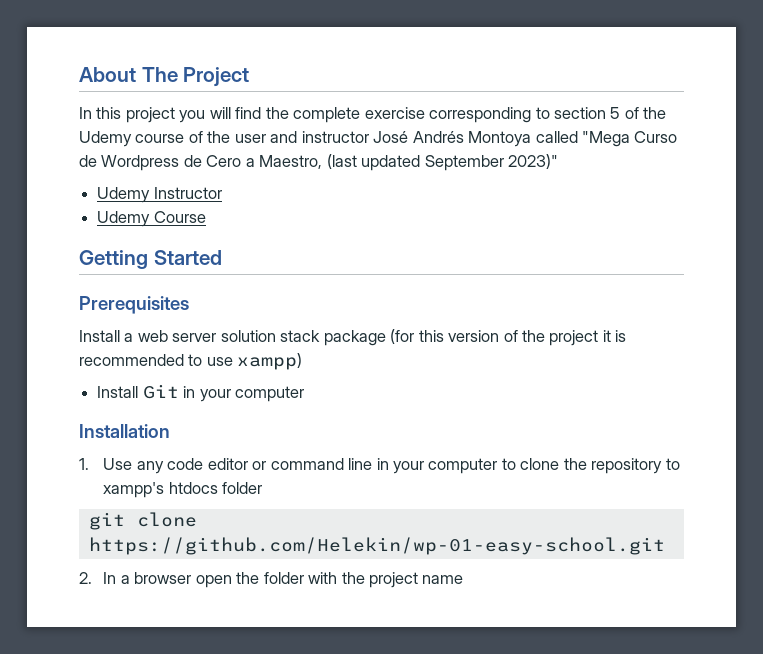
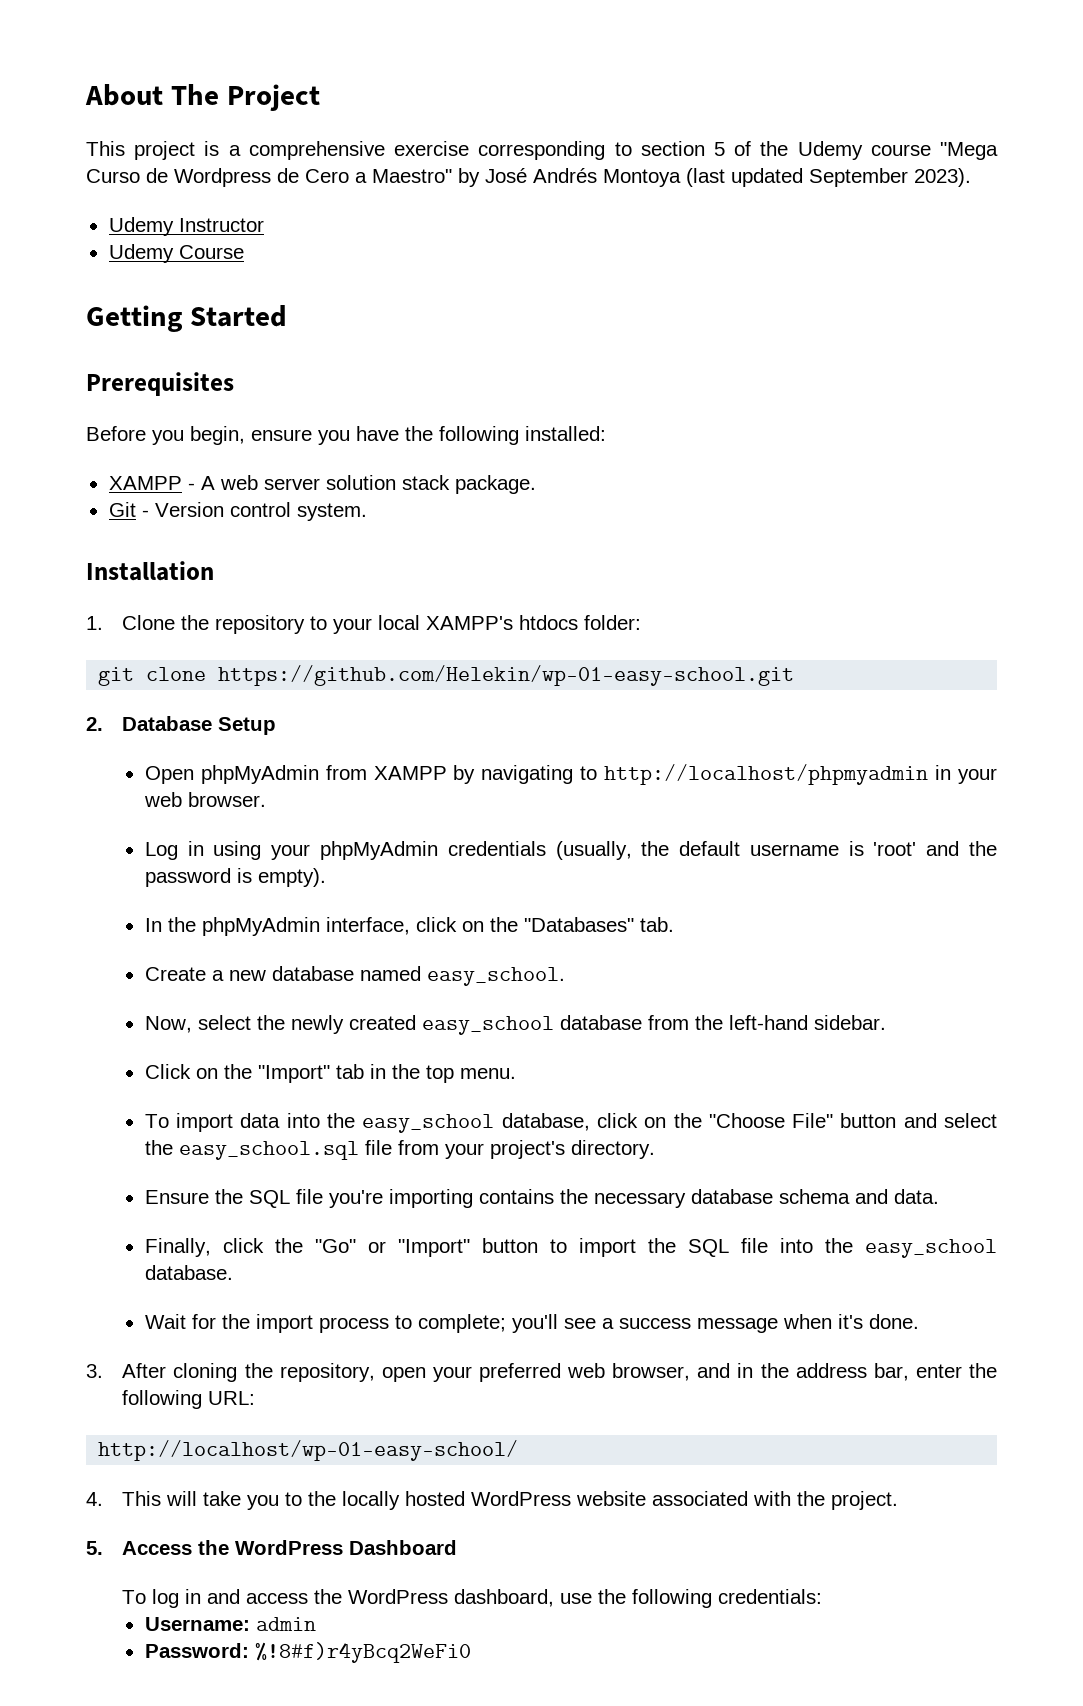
[79,107,361,123] In this project you will find the complete -> [86,141,385,160] This project is a comprehensive
[188,131,578,147] of the user and instructor José Andrés Montoya called -> (931, 150) none
[259,155,323,169] Maestro, -> [372,168,681,187] Maestro" by José Andrés Montoya
[508,154,559,169] 2023)" -> [914,168,971,187] 2023).
[79,329,627,346] [79,353,303,370] [97,384,304,402] [79,424,170,438] [79,458,680,474] [103,482,263,498] [88,512,197,530] [88,537,665,555] [79,572,464,588] Install a web server solution stack package (for this version of the project it is recommended to use xampp) // Install Git in your computer // Installation // 1. Use any code editor or command line in your computer to clone the repository to xampp's htdocs folder // git clone https://github.com/Helekin/wp-01-easy-school.git // 2. In a browser open the folder with the project name -> [86,426,606,445] [108,475,536,494] [108,502,367,521] [86,561,214,581] [86,615,642,634] [98,665,795,686] [86,716,277,735] [144,764,998,785] [143,792,266,807] [144,841,997,860] [144,868,326,887] [144,917,674,936] [144,966,565,986] [144,1015,886,1035] [144,1064,516,1083] [144,1113,998,1133] [144,1140,655,1160] [144,1189,939,1208] [144,1238,997,1258] [144,1265,233,1280] [144,1314,919,1333] [86,1363,998,1382] [122,1390,256,1409] [98,1440,519,1461] [86,1491,899,1510] [86,1540,458,1555] [122,1589,823,1608] [144,1617,316,1631] [144,1642,471,1663] Before you begin, ensure you have the following installed: // XAMPP - A web server solution stack package. // Git - Version control system. // Installation // 1. Clone the repository to your local XAMPP's htdocs folder: // git clone https://github.com/Helekin/wp-01-easy-school.git // 2. Database Setup // Open phpMyAdmin from XAMPP by navigating to http://localhost/phpmyadmin in your web browser. // Log in using your phpMyAdmin credentials (usually, the default username is 'root' and the password is empty). // In the phpMyAdmin interface, click on the "Databases" tab. // Create a new database named easy_school. // Now, select the newly created easy_school database from the left-hand sidebar. // Click on the "Import" tab in the top menu. // To import data into the easy_school database, click on the "Choose File" button and select the easy_school.sql file from your project's directory. // Ensure the SQL file you're importing contains the necessary database schema and data. // Finally, click the "Go" or "Import" button to import the SQL file into the easy_school database. // Wait for the import process to complete; you'll see a success message when it's done. // 3. After cloning the repository, open your preferred web browser, and in the address bar, enter the following URL: // http://localhost/wp-01-easy-school/ // 4. This will take you to the locally hosted WordPress website associated with the project. // 5. Access the WordPress Dashboard // To log in and access the WordPress dashboard, use the following credentials: // Username: admin // Password: %!8#f)r4yBcq2WeFi0

